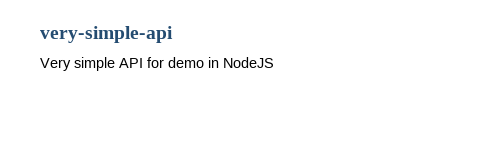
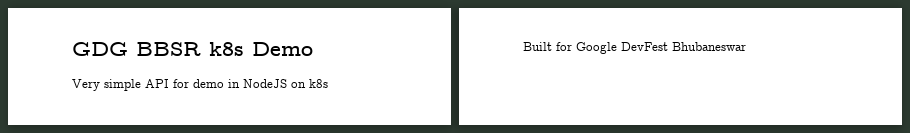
[40,26,173,43] very-simple-api -> [72,42,313,56] GDG BBSR k8s Demo
(274, 62) none -> [291,79,328,88] [523,42,746,54] on k8s // Built for Google DevFest Bhubaneswar

